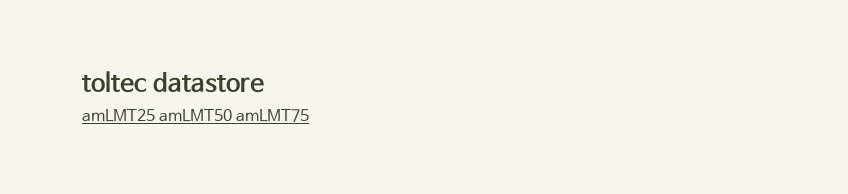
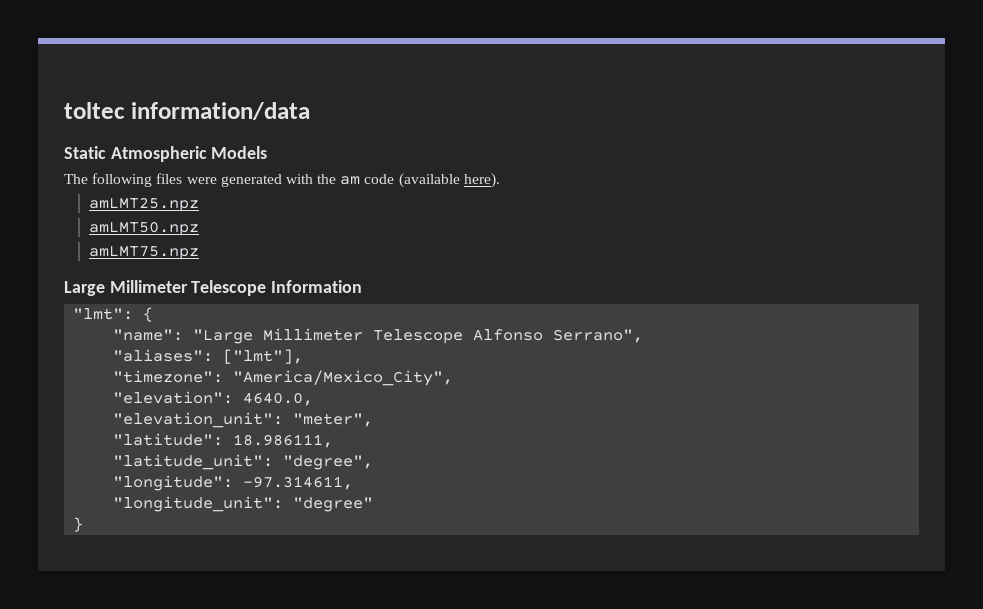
[152,72,264,93] [82,109,310,122] datastore // amLMT25 amLMT50 amLMT75 -> [130,102,310,120] [64,146,268,162] [64,173,500,188] [88,197,199,212] [88,221,199,236] [88,246,199,260] [64,280,363,296] [73,307,154,322] [113,328,644,344] [113,349,304,364] [113,370,454,386] [113,391,314,406] [113,412,374,428] [113,433,334,448] [113,454,374,470] [113,475,354,491] [113,496,374,512] [73,517,84,532] information/data // Static Atmospheric Models // The following files were generated with the am code (available here). // amLMT25.npz // amLMT50.npz // amLMT75.npz // Large Millimeter Telescope Information // "lmt": { // "name": "Large Millimeter Telescope Alfonso Serrano", // "aliases": ["lmt"], // "timezone": "America/Mexico_City", // "elevation": 4640.0, // "elevation_unit": "meter", // "latitude": 18.986111, // "latitude_unit": "degree", // "longitude": -97.314611, // "longitude_unit": "degree" // }

